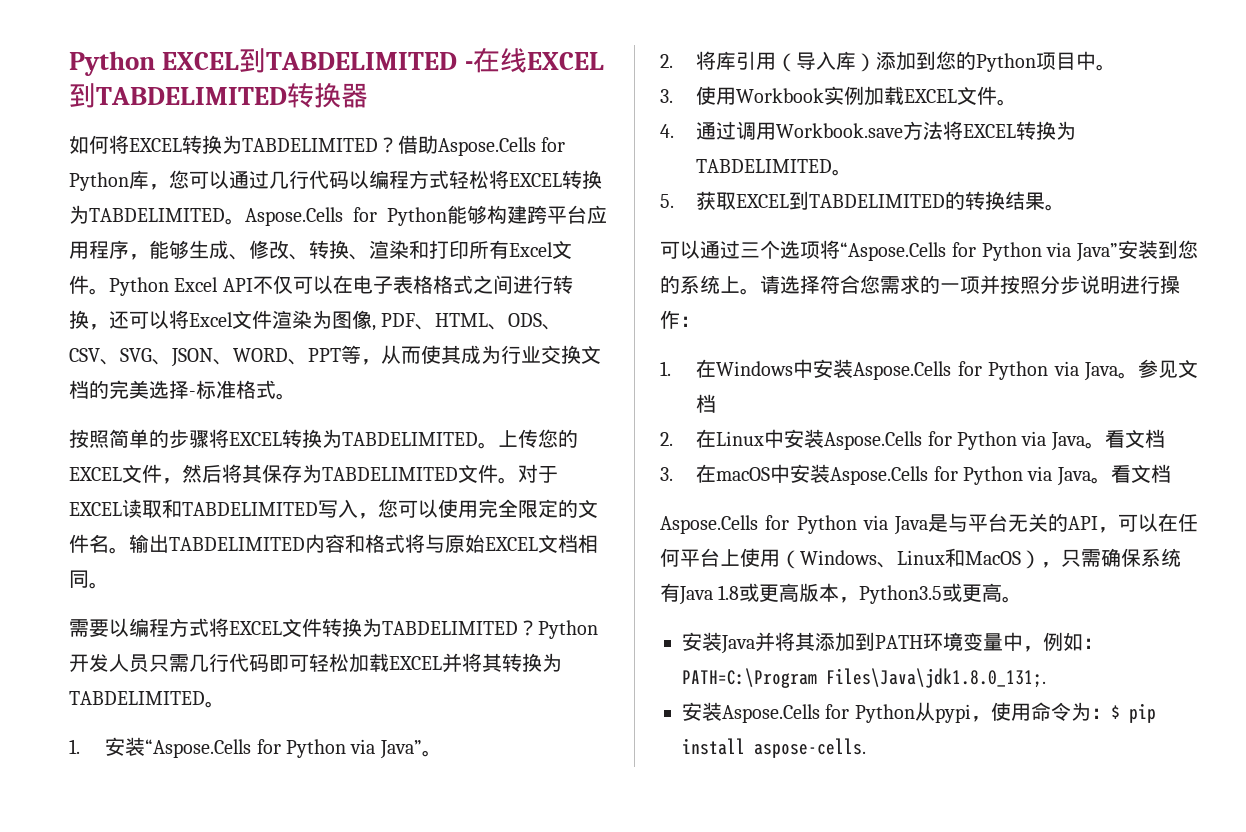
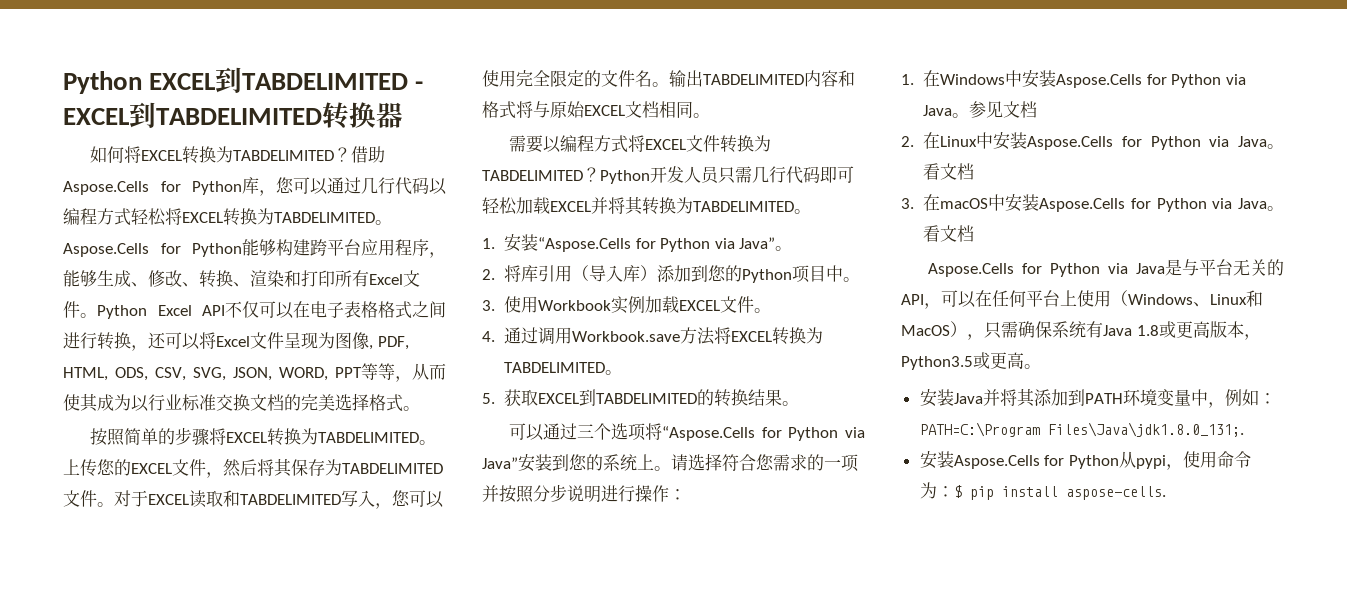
[472,48,527,73] 在线 -> (424, 85) none
[272,310,312,329] 渲染 -> [284,332,318,349] 呈现
[381,313,563,330] [69,348,341,367] PDF、HTML、ODS、CSV、SVG、JSON、WORD、PPT -> [377,336,409,350] [63,363,378,381] PDF, HTML, ODS, CSV, SVG, JSON, WORD, PPT等
[501,345,541,364] 行业 -> [131,394,216,412] 以行业标准
[189,380,236,399] -标准 -> (369, 402) none

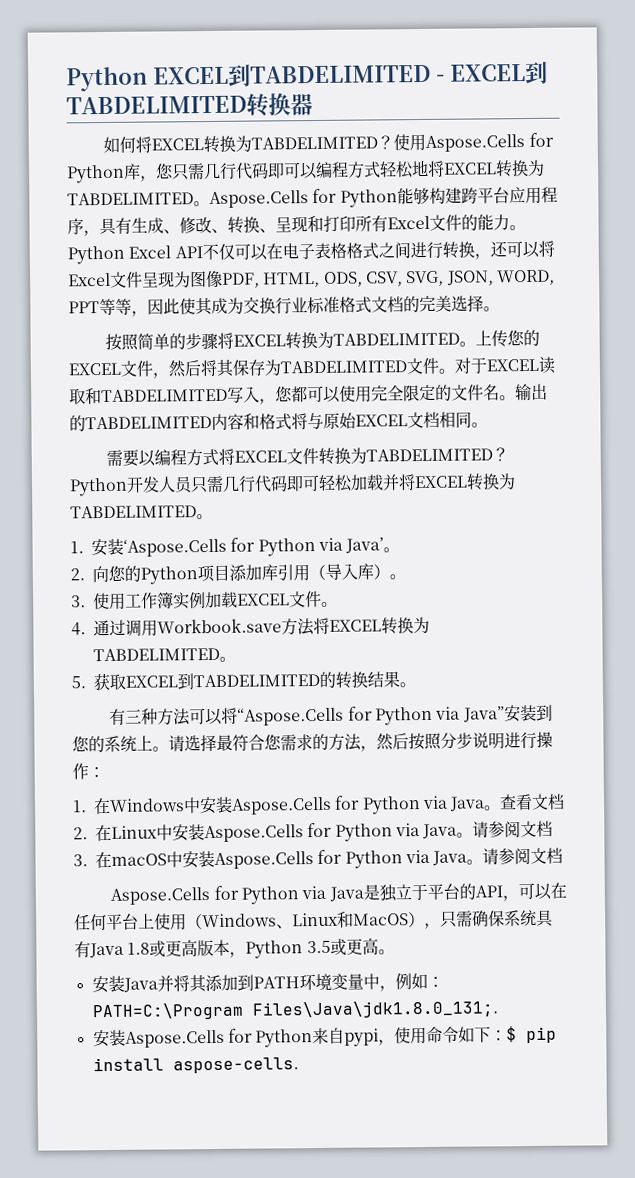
[350,146,385,163] 借助 -> [393,133,427,152] 使用
[293,177,429,195] 可以通过几行代码 -> [171,162,301,181] 只需几行代码即可
(166, 217) none -> [411,159,429,177] 地
[63,270,97,287] 能够 -> [99,217,132,236] 具有
[250,270,284,287] 渲染 -> [275,216,308,233] 呈现
(80, 309) none -> [461,214,510,231] 的能力
[369,345,373,350] , -> (223, 279) none
[412,363,446,380] 从而 -> [147,298,180,315] 因此
[131,395,149,412] 以 -> [243,296,276,315] 交换
[216,394,250,411] 交换 -> [339,296,372,313] 格式
[369,394,403,412] 格式 -> (484, 303) none
(410, 498) none -> [291,386,308,403] 都
(703, 78) none -> [69,415,86,432] 的
[550,196,643,215] EXCEL并将其 -> [382,474,468,491] 并将EXCEL
[538,237,776,252] “Aspose.Cells for Python via Java” -> [123,537,385,557] ‘Aspose.Cells for Python via Java’
[504,265,844,283] 将库引用（导入库）添加到您的Python项目中 -> [92,563,390,585] 向您的Python项目添加库引用（导入库）
[538,300,612,311] Workbook -> [125,592,174,609] 工作簿
[508,423,646,441] 可以通过三个选项 -> [109,707,224,726] 有三种方法可以
(722, 462) none -> [216,734,233,751] 最
[824,454,859,472] [482,485,499,502] 一项并 -> [328,733,409,752] 方法，然后
[969,101,1004,118] 参见 -> [499,793,534,811] 查看
[923,163,941,180] 看 -> [472,821,522,838] 请参阅
[923,225,941,242] 看 -> [482,847,532,865] 请参阅
[1182,259,1267,276] 与平台无关 -> [378,883,460,902] 独立于平台
(1086, 329) none -> [536,909,554,927] 具
[901,356,973,370] Python3.5 -> [245,940,331,959] Python 3.5
[1118,451,1136,468] 从 -> [312,1027,346,1045] 来自
[919,482,937,499] 为 -> [458,1026,492,1043] 如下

